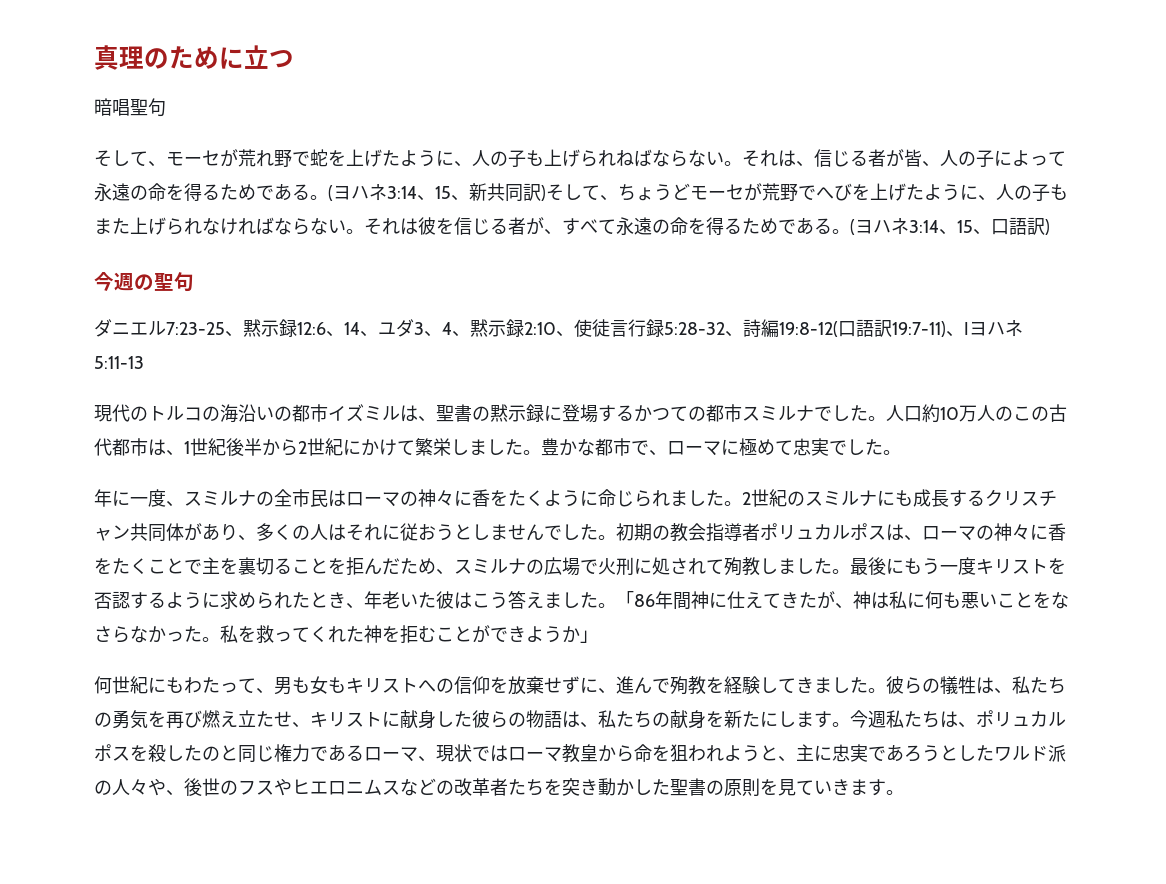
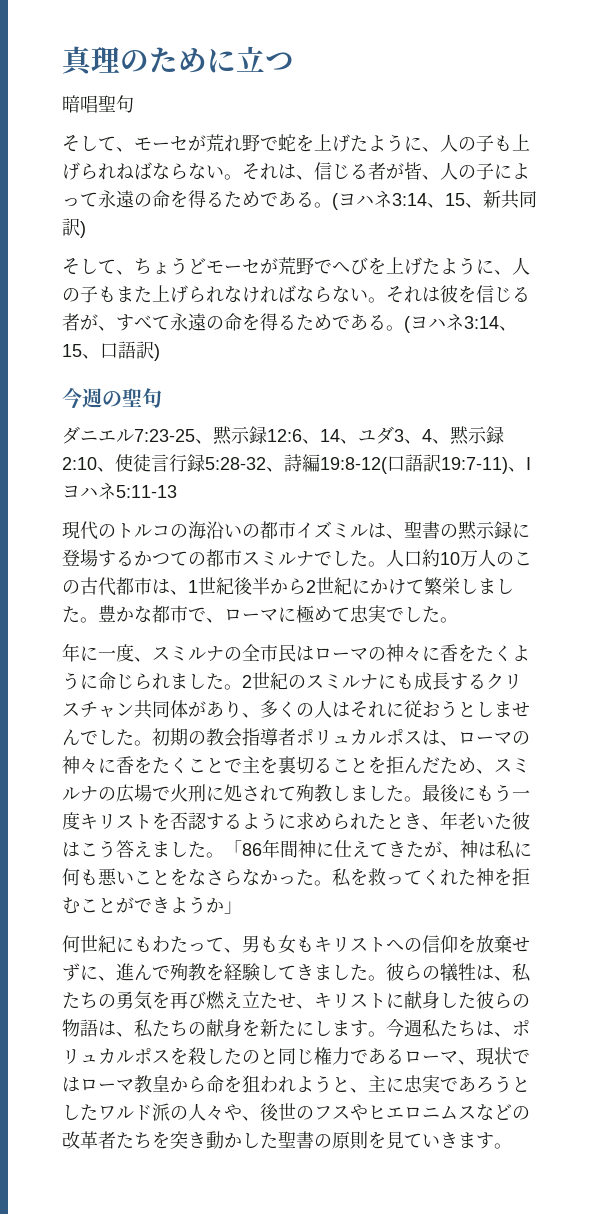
(546, 193) none -> (86, 229) //

